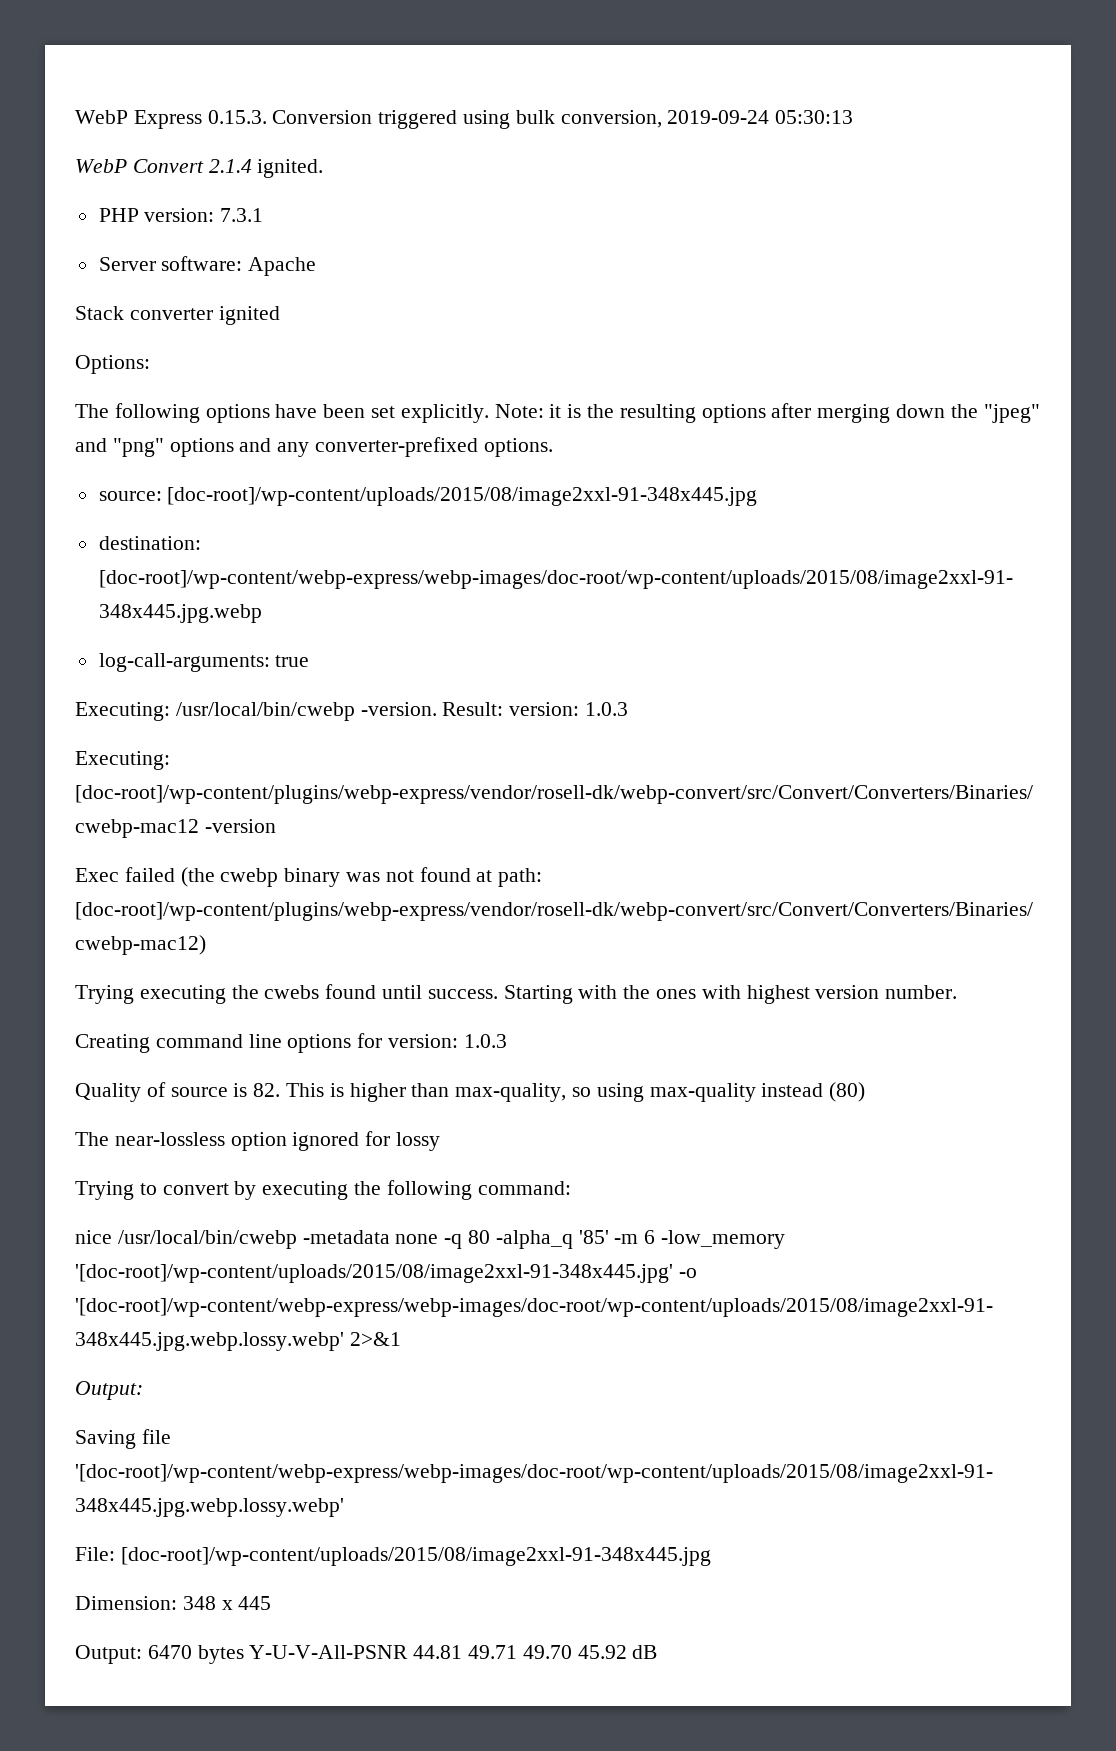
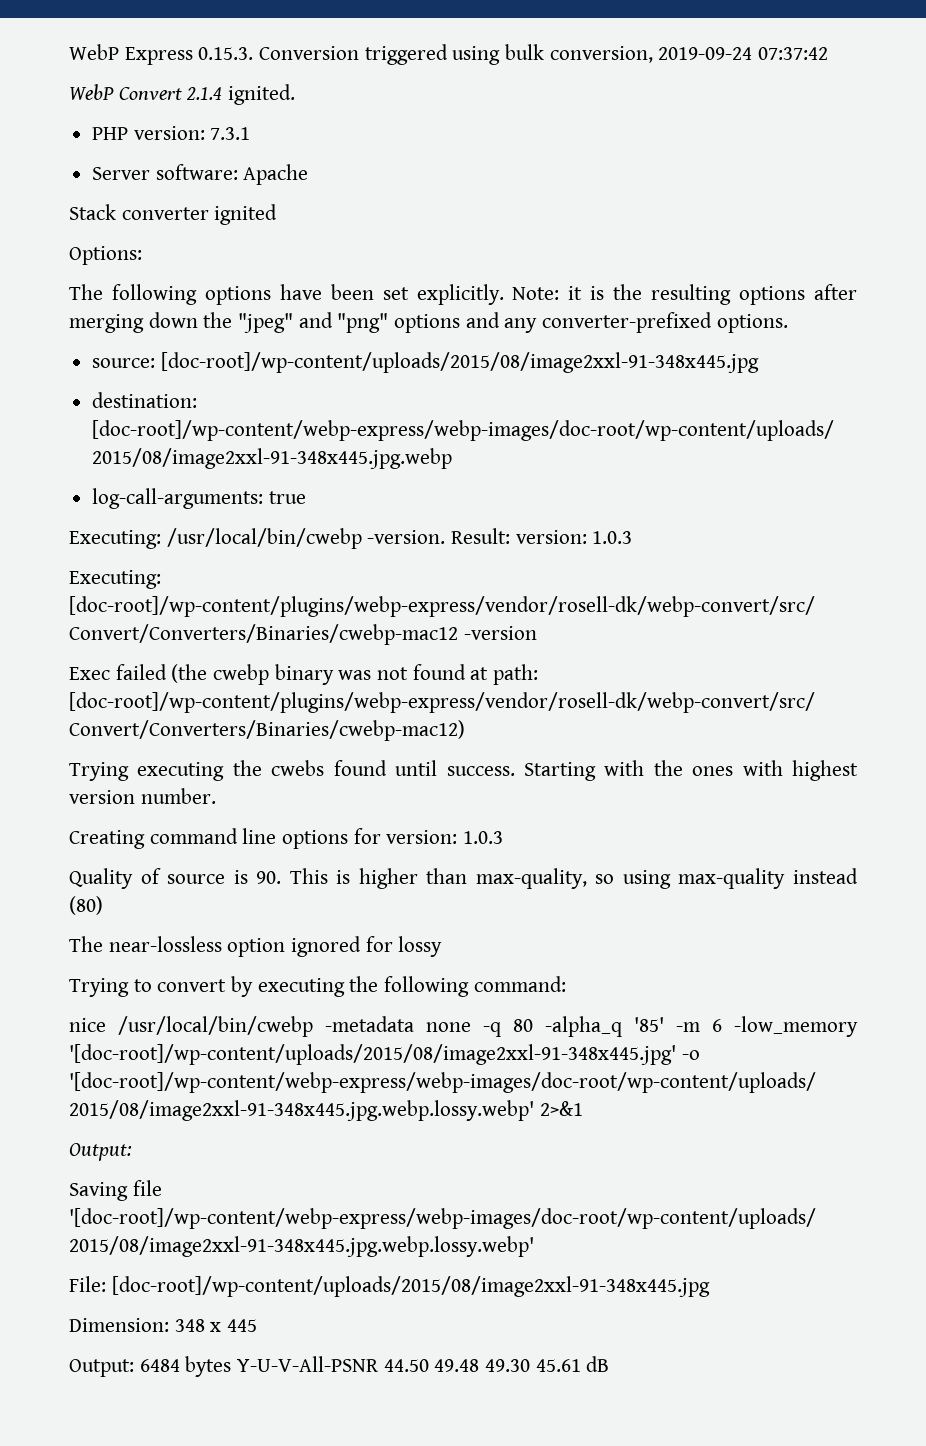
[775,110,854,124] 05:30:13 -> [758,47,829,60] 07:37:42
[253,1083,281,1097] 82. -> [256,871,282,884] 90.
[147,1645,192,1659] 6470 -> [139,1359,180,1372] 6484
[413,1645,627,1659] 44.81 49.71 49.70 45.92 -> [383,1359,581,1372] 44.50 49.48 49.30 45.61

